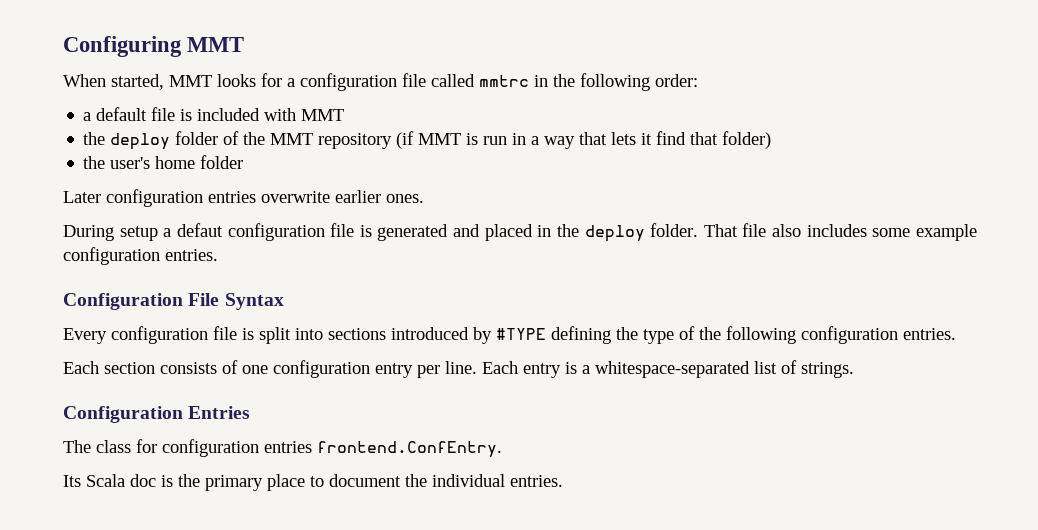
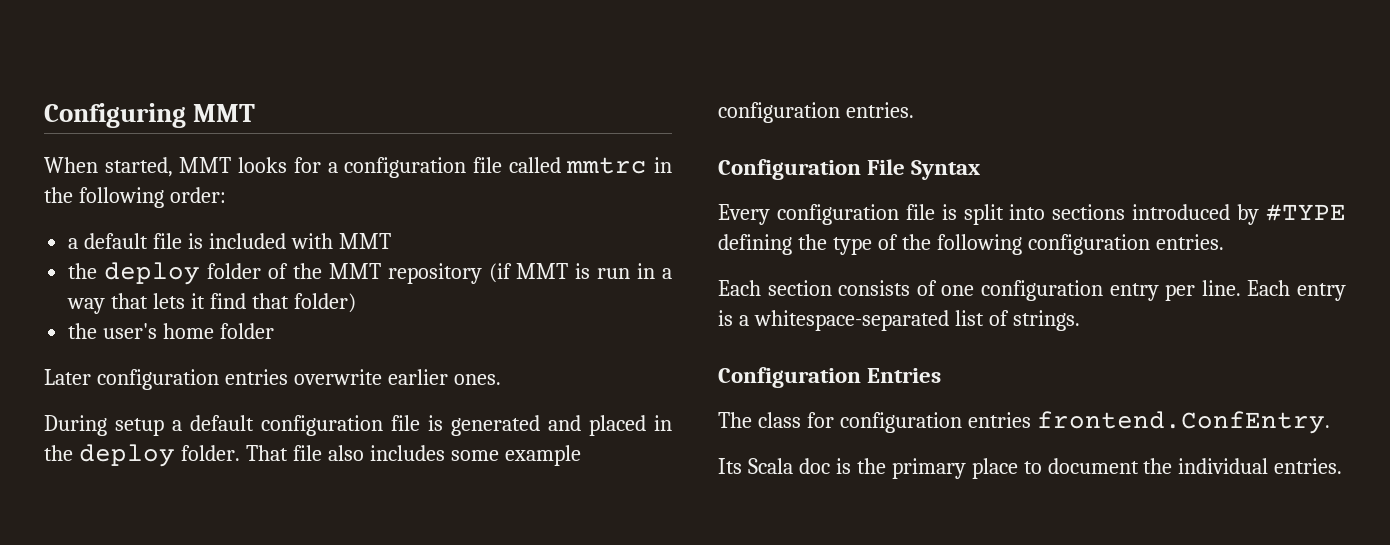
[176,223,223,237] defaut -> [190,415,254,431] default

